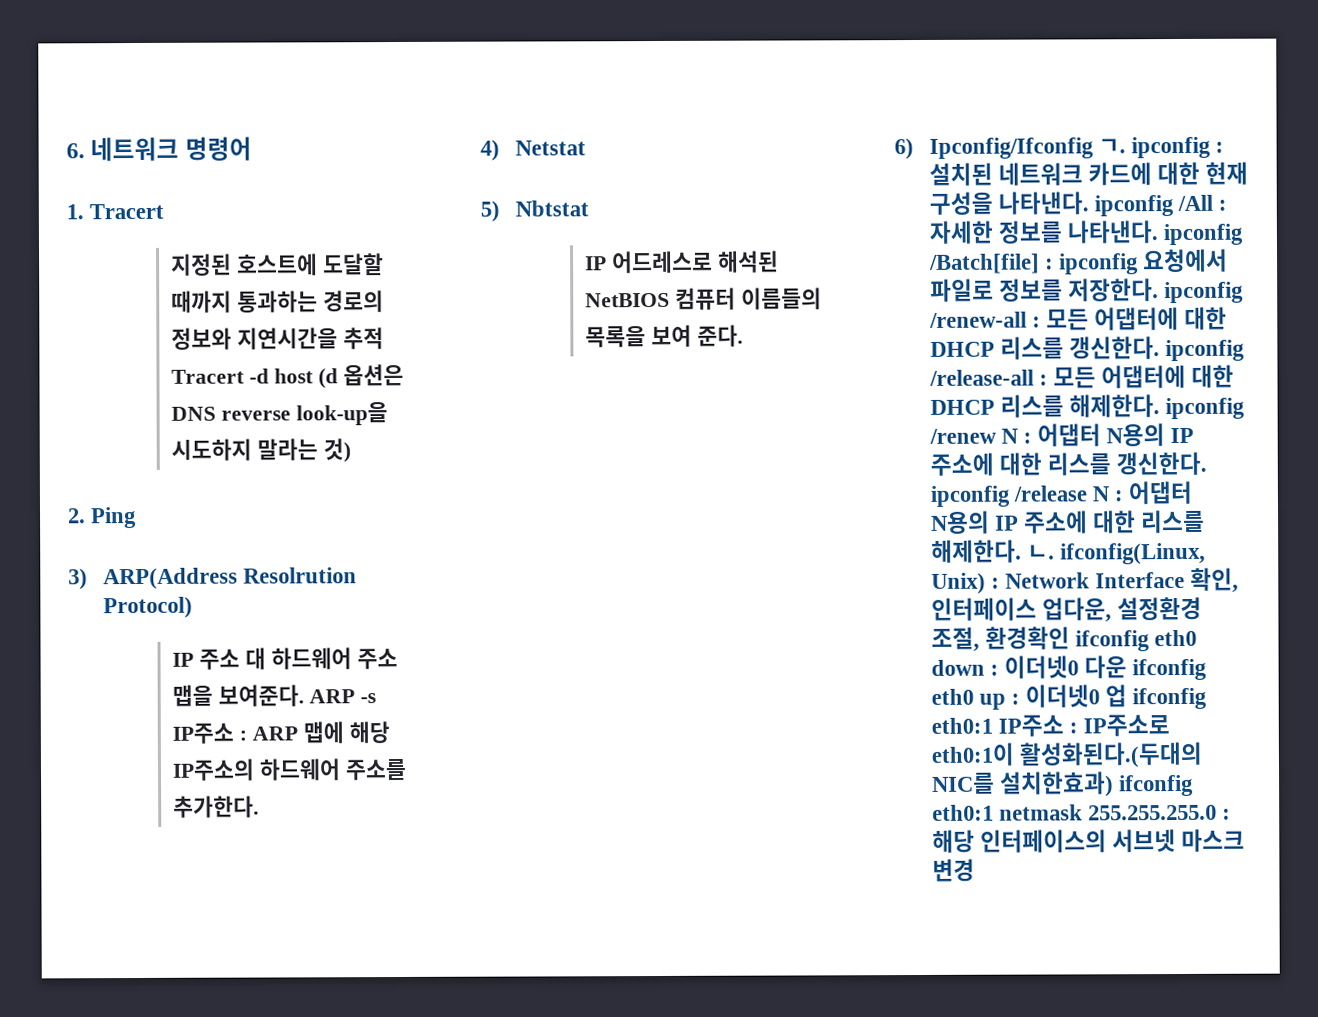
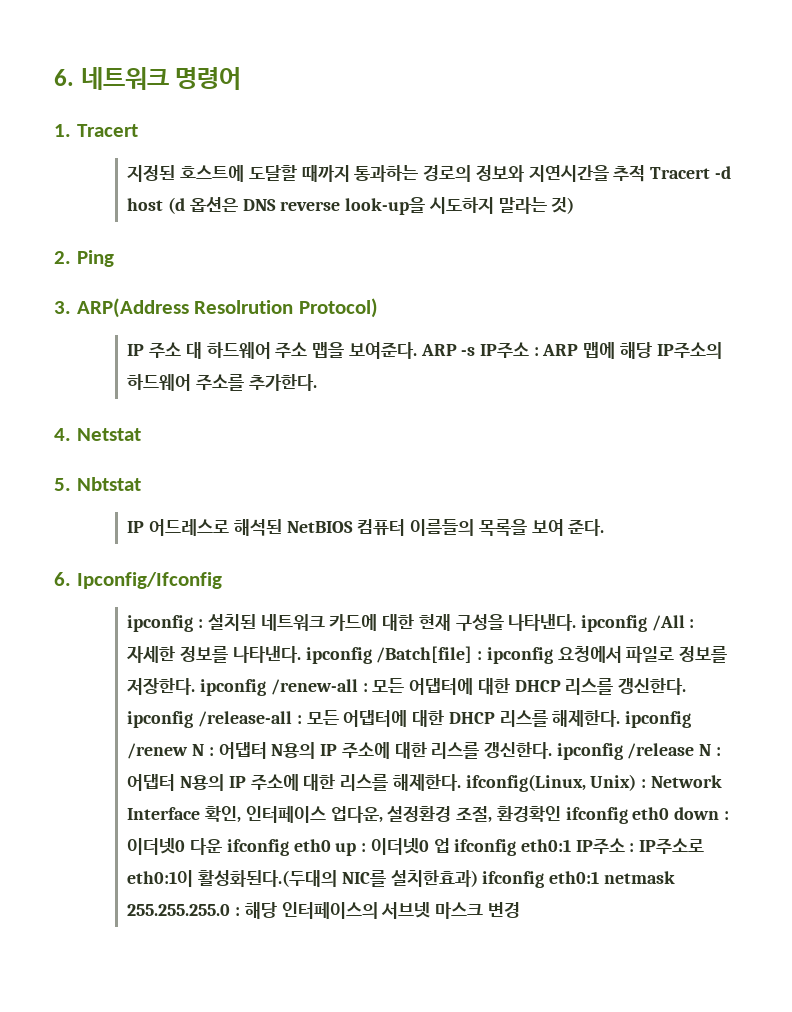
[68,568,88,590] 3) -> [54,301,71,314] 3.
[480,139,500,161] 4) -> [54,428,71,441] 4.
[480,200,500,222] 5) -> [54,478,71,491] 5.
[894,138,914,160] 6) -> [54,572,71,586] 6.
[1097,138,1126,154] ㄱ. -> (222, 580) //
[1026,544,1055,560] ㄴ. -> (461, 782) none

